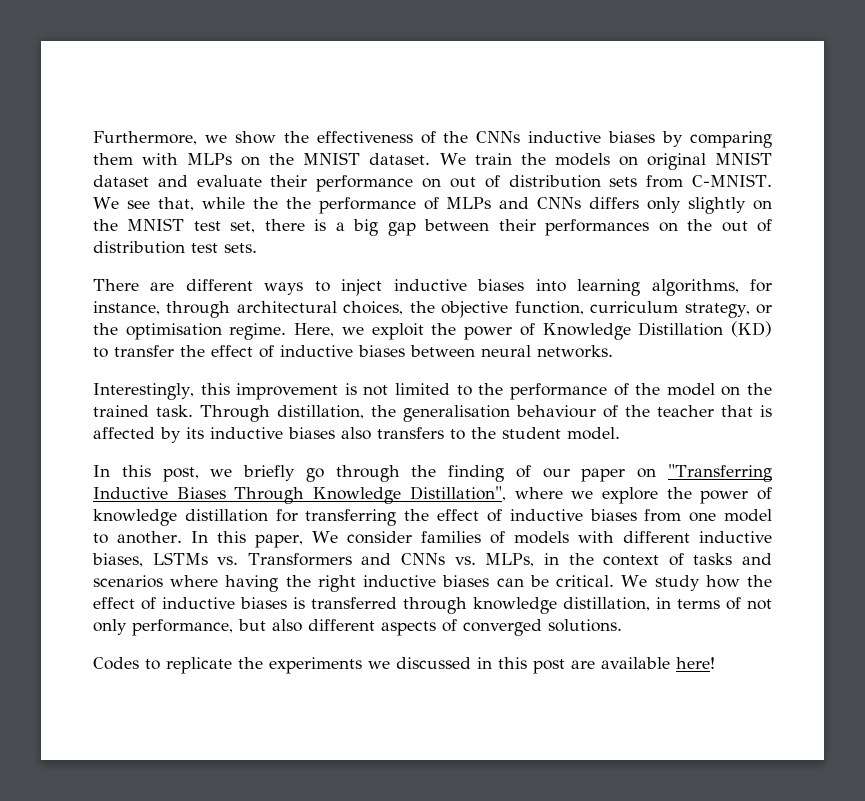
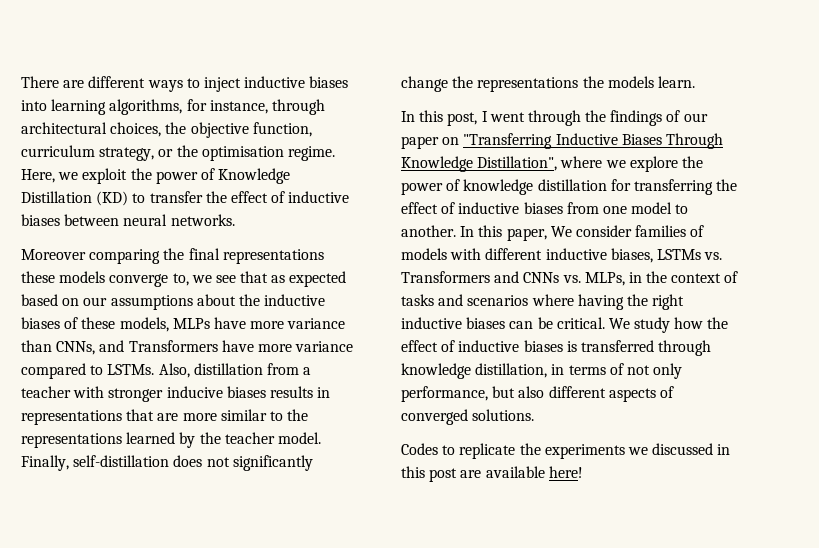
[93,131,772,148] [93,152,772,170] [93,174,773,192] [93,197,772,214] [93,218,772,236] [93,241,257,254] Furthermore, we show the effectiveness of the CNNs inductive biases by comparing them with MLPs on the MNIST dataset. We train the models on original MNIST dataset and evaluate their performance on out of distribution sets from C-MNIST. We see that, while the the performance of MLPs and CNNs differs only slightly on the MNIST test set, there is a big gap between their performances on the out of distribution test sets. // -> (21, 82) none
[93,383,773,400] [93,405,772,422] [93,427,620,443] Interestingly, this improvement is not limited to the performance of the model on the trained task. Through distillation, the generalisation behaviour of the teacher that is affected by its inductive biases also transfers to the student model. -> [21,248,324,264] [21,271,347,287] [21,294,326,310] [21,317,346,332] [21,340,354,355] [21,363,312,379] [21,386,331,402] [21,409,309,425] [21,432,321,448] [21,455,313,471] [401,76,695,92] Moreover comparing the final representations these models converge to, we see that as expected based on our assumptions about the inductive biases of these models, MLPs have more variance than CNNs, and Transformers have more variance compared to LSTMs. Also, distillation from a teacher with stronger inducive biases results in representations that are more similar to the representations learned by the teacher model. Finally, self-distillation does not significantly change the representations the models learn.
[210,465,324,482] we briefly go -> [481,111,525,122] I went
[448,465,505,482] finding -> [610,110,663,126] findings

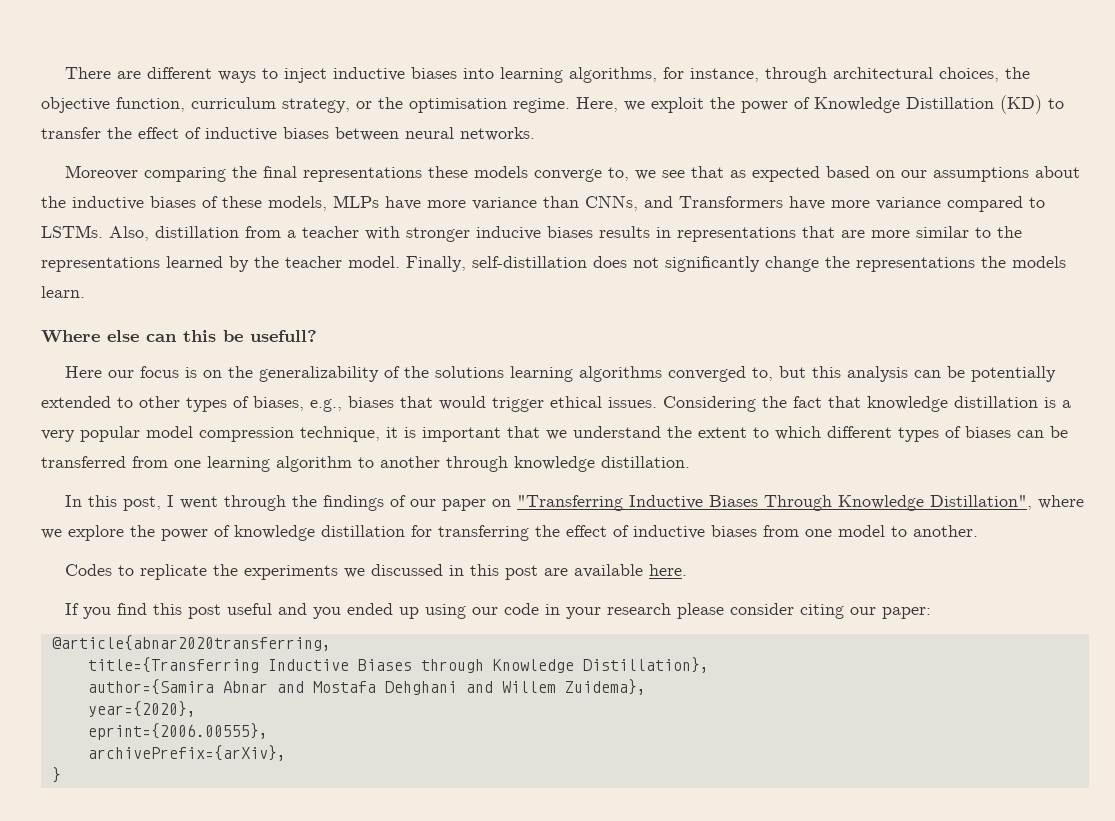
(695, 82) none -> [41,330,317,343] [65,366,1057,382] [41,396,1071,412] [41,426,1068,442] [41,456,690,472] // Where else can this be usefull? // Here our focus is on the generalizability of the solutions learning algorithms converged to, but this analysis can be potentially extended to other types of biases, e.g., biases that would trigger ethical issues. Considering the fact that knowledge distillation is a very popular model compression technique, it is important that we understand the extent to which different types of biases can be transferred from one learning algorithm to another through knowledge distillation.
[460,225,705,241] [401,248,723,263] [401,271,739,286] [401,294,685,310] [401,317,729,333] [401,340,712,356] [401,363,683,379] [401,386,674,402] [401,409,535,425] In this paper, We consider families of models with different inductive biases, LSTMs vs. Transformers and CNNs vs. MLPs, in the context of tasks and scenarios where having the right inductive biases can be critical. We study how the effect of inductive biases is transferred through knowledge distillation, in terms of not only performance, but also different aspects of converged solutions. -> (978, 531) none
[548,466,583,478] here! -> [649,564,688,576] [65,603,932,619] [51,635,331,651] [87,657,709,673] [87,679,646,695] [87,701,196,717] [87,723,268,740] [87,745,286,761] [51,767,61,783] here. // If you find this post useful and you ended up using our code in your research please consider citing our paper: // @article{abnar2020transferring, // title={Transferring Inductive Biases through Knowledge Distillation}, // author={Samira Abnar and Mostafa Dehghani and Willem Zuidema}, // year={2020}, // eprint={2006.00555}, // archivePrefix={arXiv}, // }

